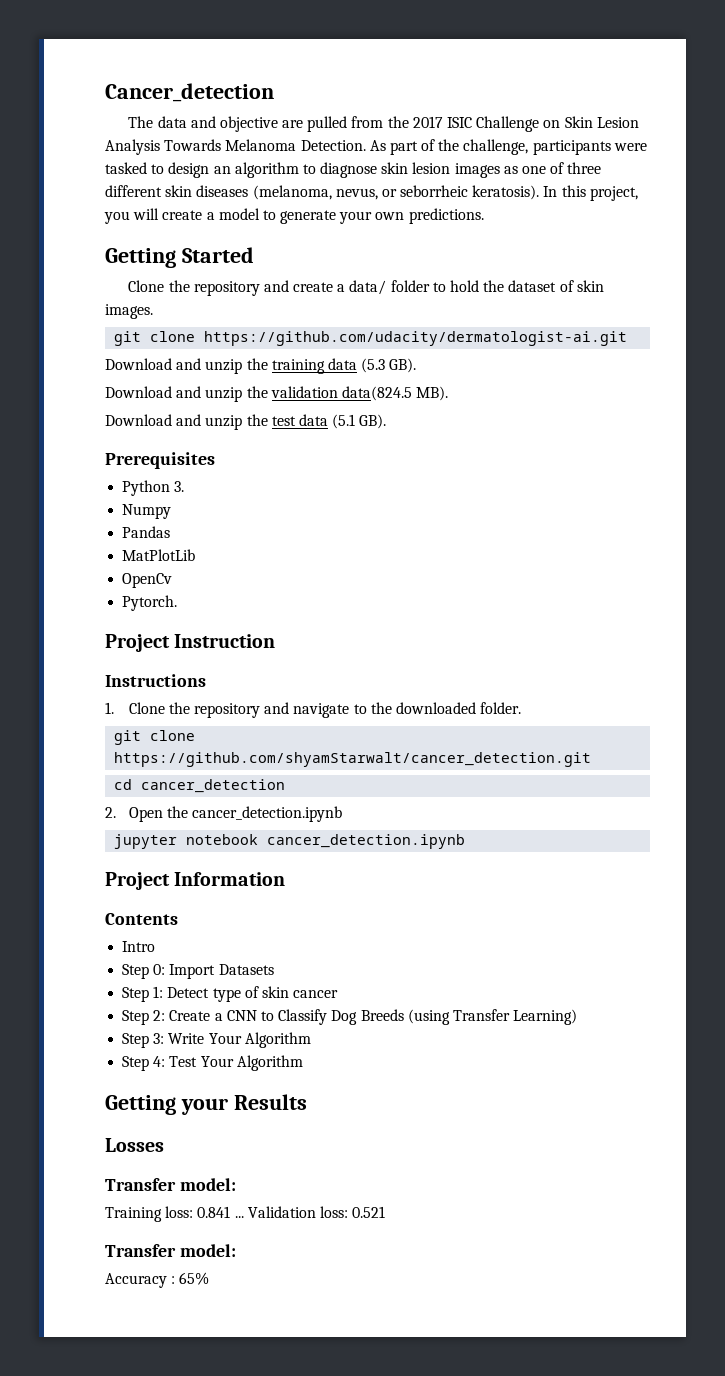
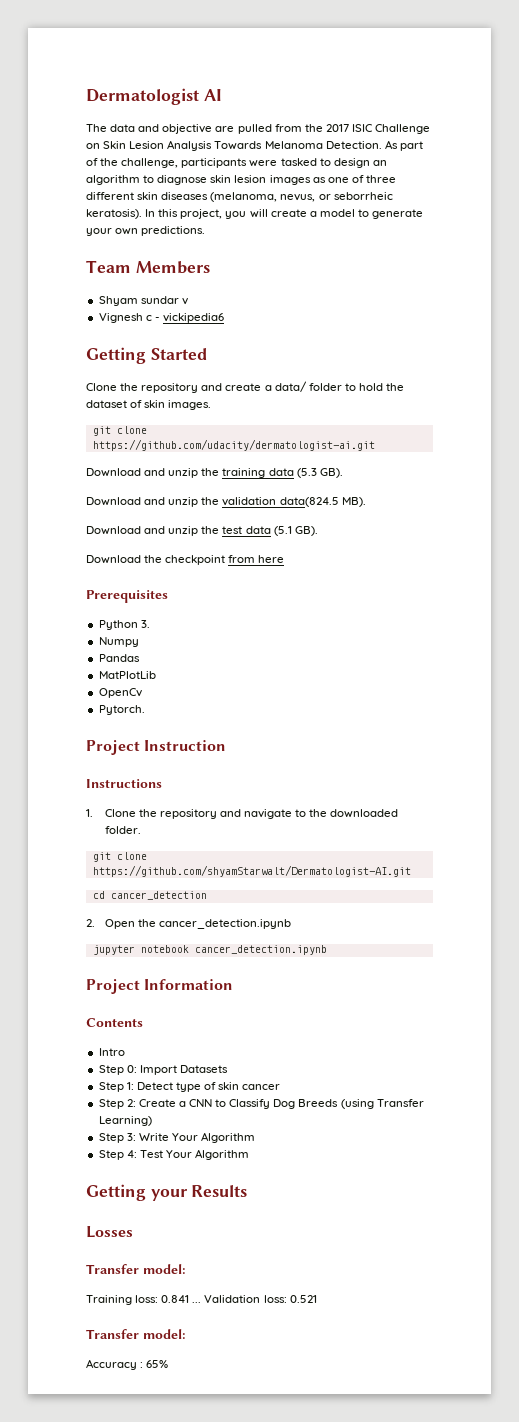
[105,83,274,102] Cancer_detection -> [86,88,222,105] Dermatologist AI
(484, 216) none -> [86,260,210,274] [98,296,188,306] [98,313,224,323] // Team Members // Shyam sundar v // Vignesh c - vickipedia6
(387, 421) none -> [86,555,285,565] // Download the checkpoint from here
[114,752,592,767] https://github.com/shyamStarwalt/cancer_detection.git -> [92,865,411,877] https://github.com/shyamStarwalt/Dermatologist-AI.git

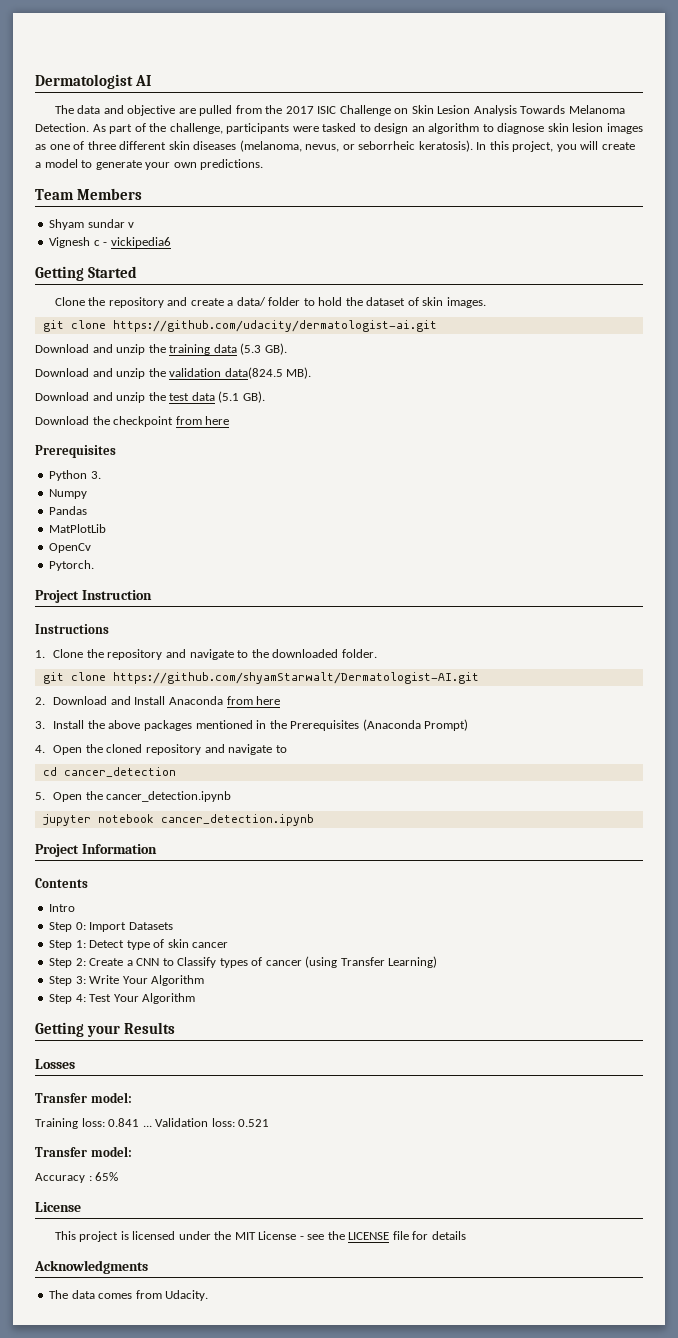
(411, 871) none -> [35,696,281,705] [35,719,469,731] [35,744,287,755] // 2. Download and Install Anaconda from here // 3. Install the above packages mentioned in the Prerequisites (Anaconda Prompt) // 4. Open the cloned repository and navigate to
[86,919,95,927] 2. -> [35,792,45,800] 5.
[273,1099,339,1109] Dog Breeds -> [219,957,302,968] types of cancer
(169, 1364) none -> [35,1202,81,1212] [54,1231,466,1242] [34,1260,148,1274] [49,1290,209,1301] // License // This project is licensed under the MIT License - see the LICENSE file for details // Acknowledgments // The data comes from Udacity.

